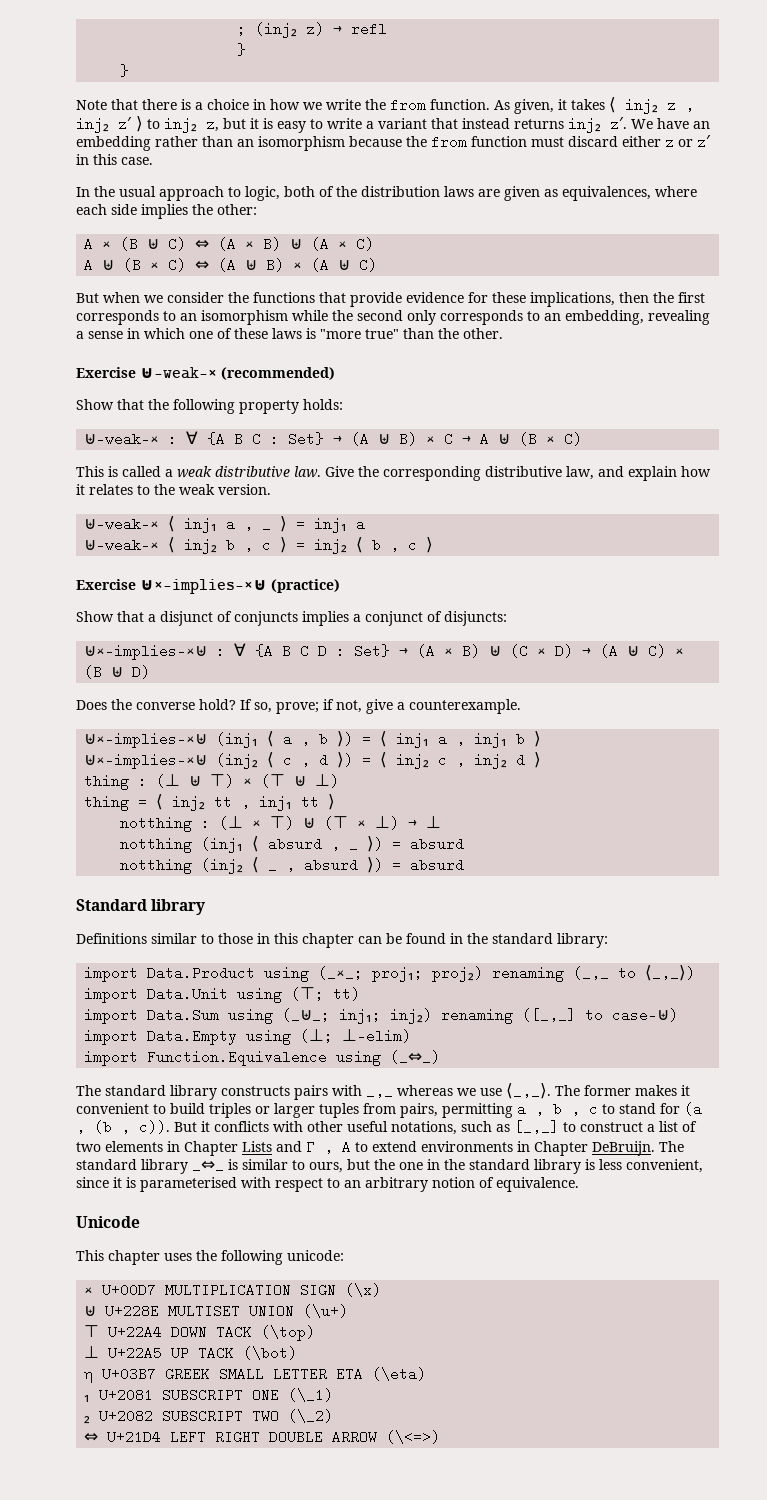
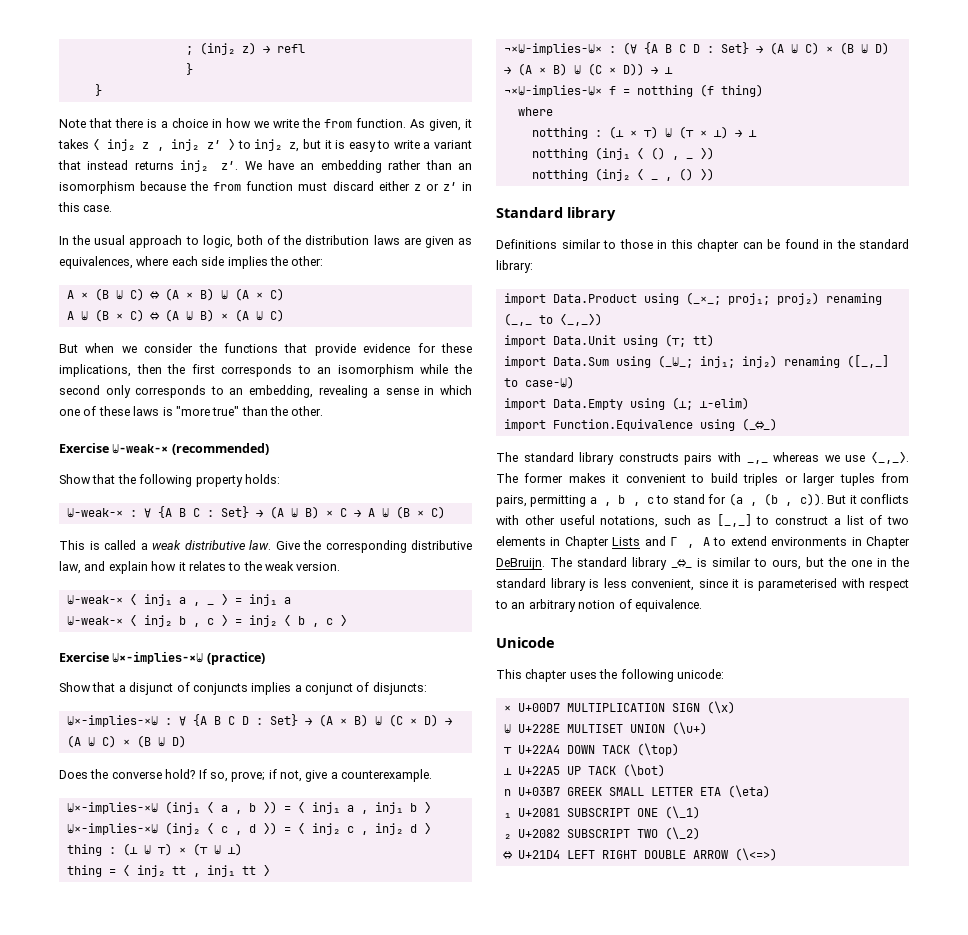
(336, 802) none -> [503,42,889,55] [503,63,673,76] [503,84,763,97] [517,107,553,116] // ¬×⊎-implies-⊎× : (∀ {A B C D : Set} → (A ⊎ C) × (B ⊎ D) → (A × B) ⊎ (C × D)) → ⊥ // ¬×⊎-implies-⊎× f = notthing (f thing) // where
[268,837,323,851] absurd -> [650,147,665,160] ()
[392,837,465,851] = absurd -> (714, 153) none
[304,857,465,873] absurd ⟩) = absurd -> [678,168,714,181] () ⟩)

